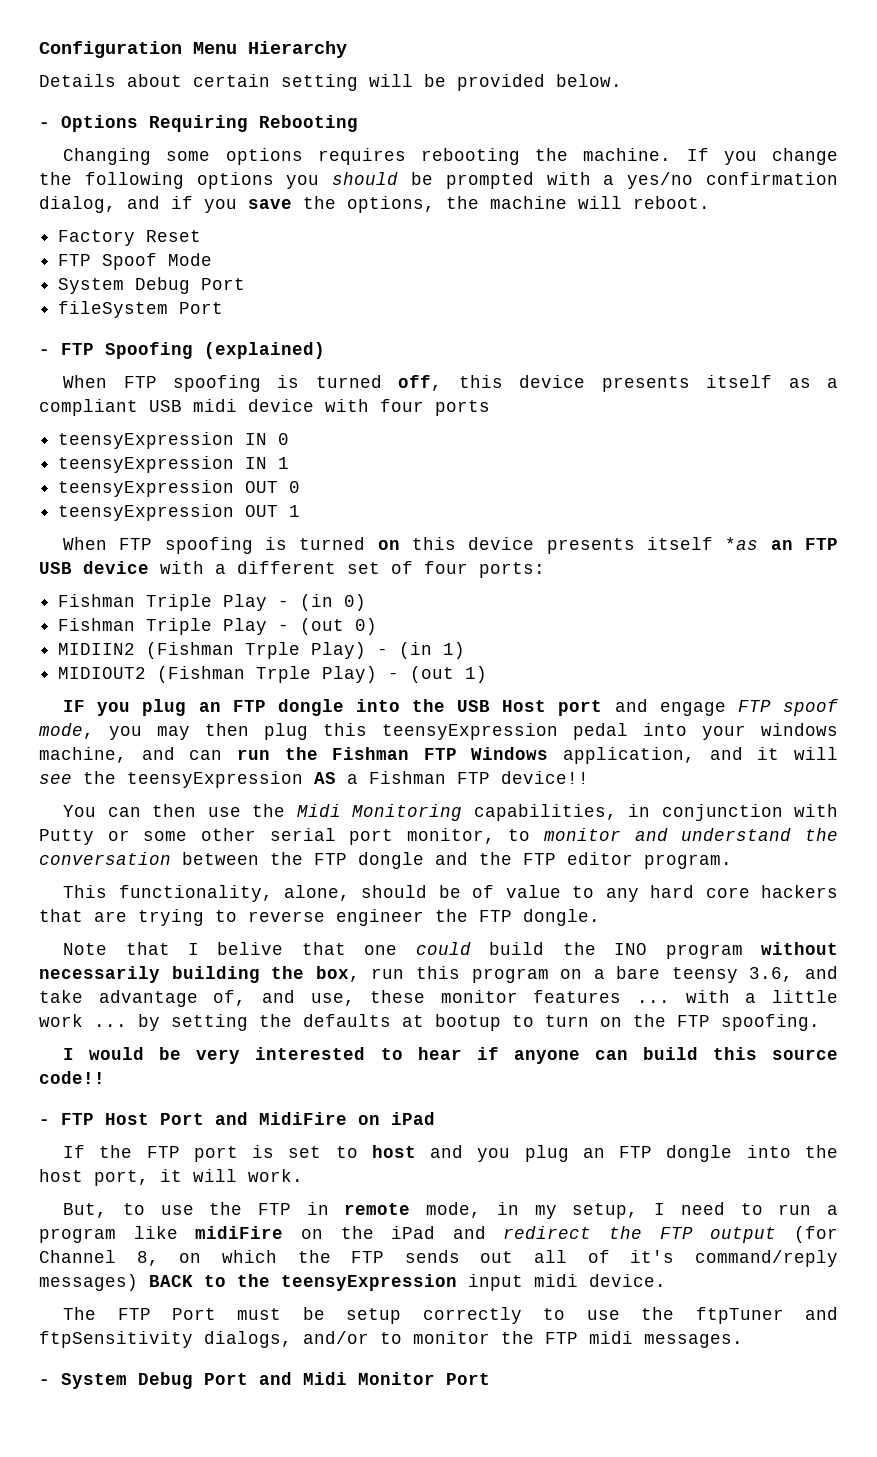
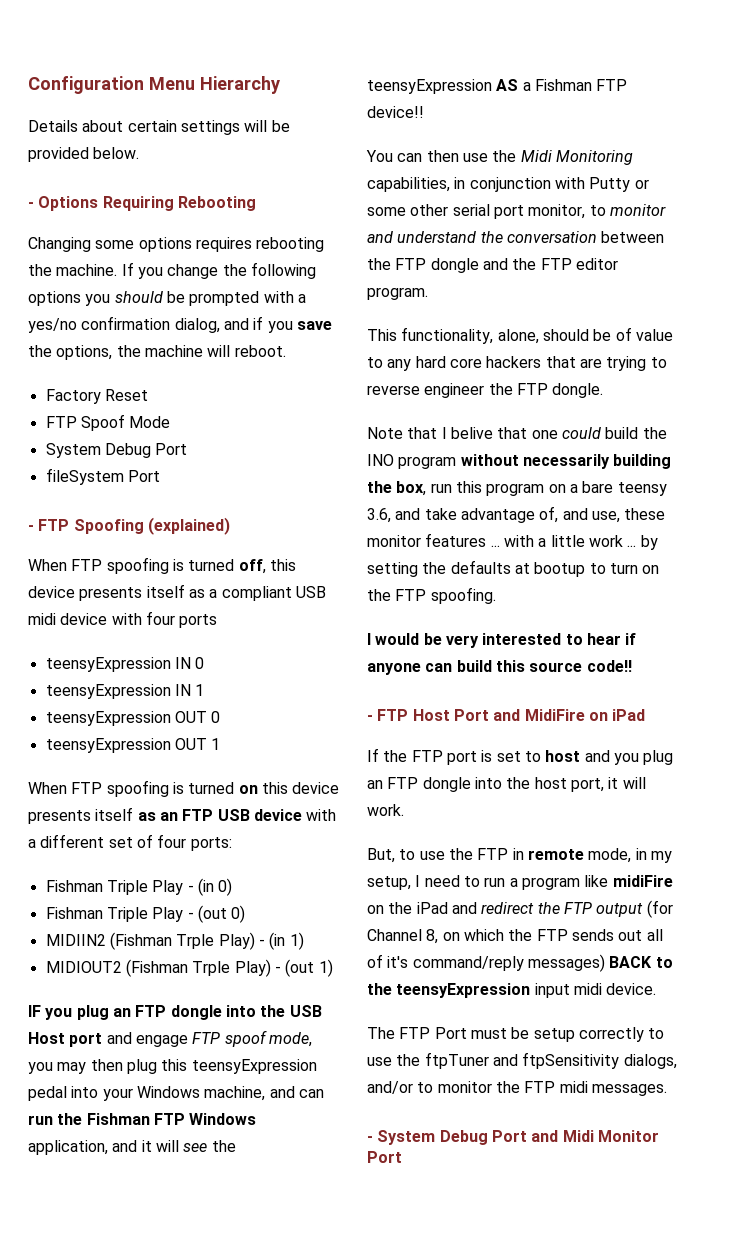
[281,74,358,91] setting -> [180,120,240,135] settings
[725,537,759,550] *as -> [137,812,156,821] as
[761,723,838,736] windows -> [136,1086,200,1098] Windows

